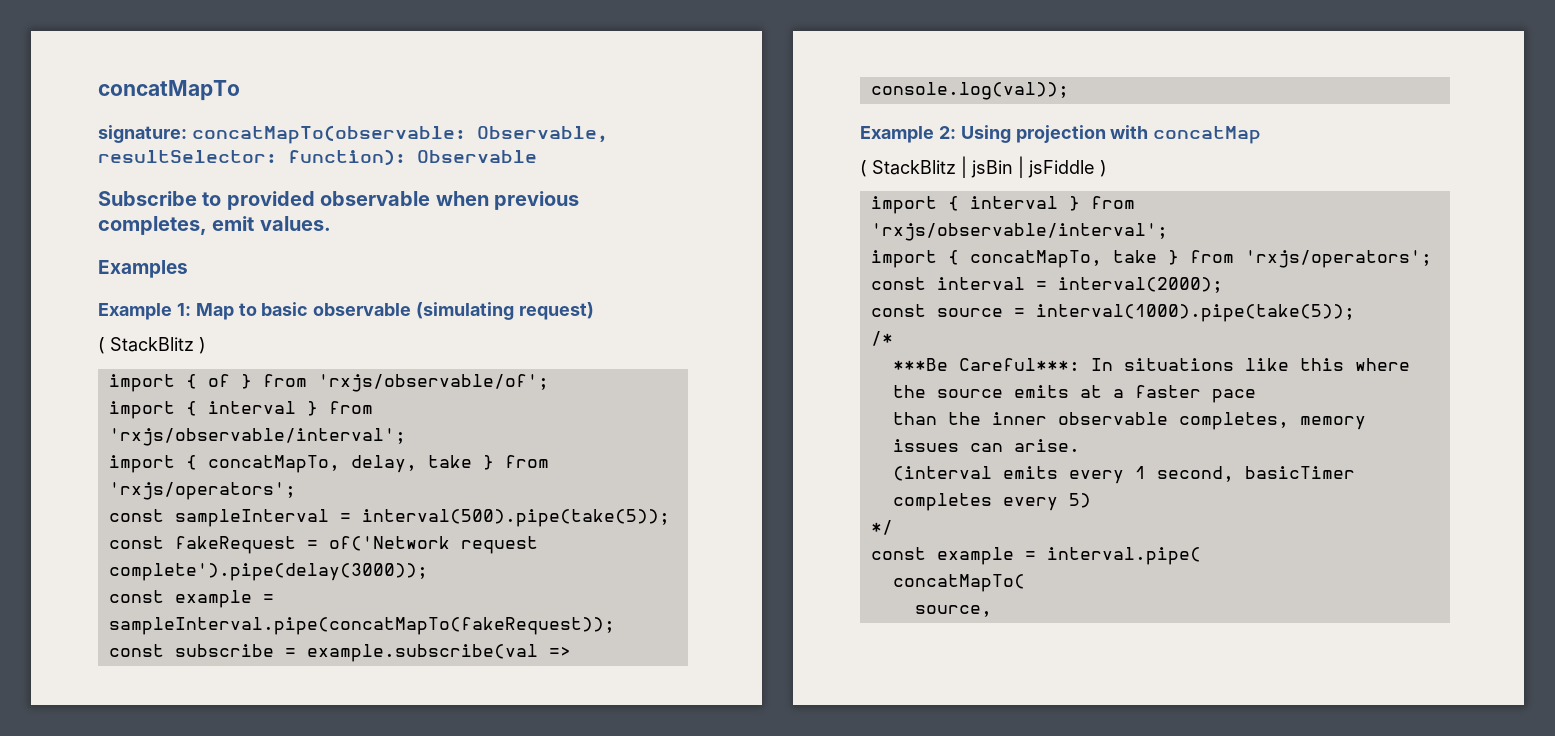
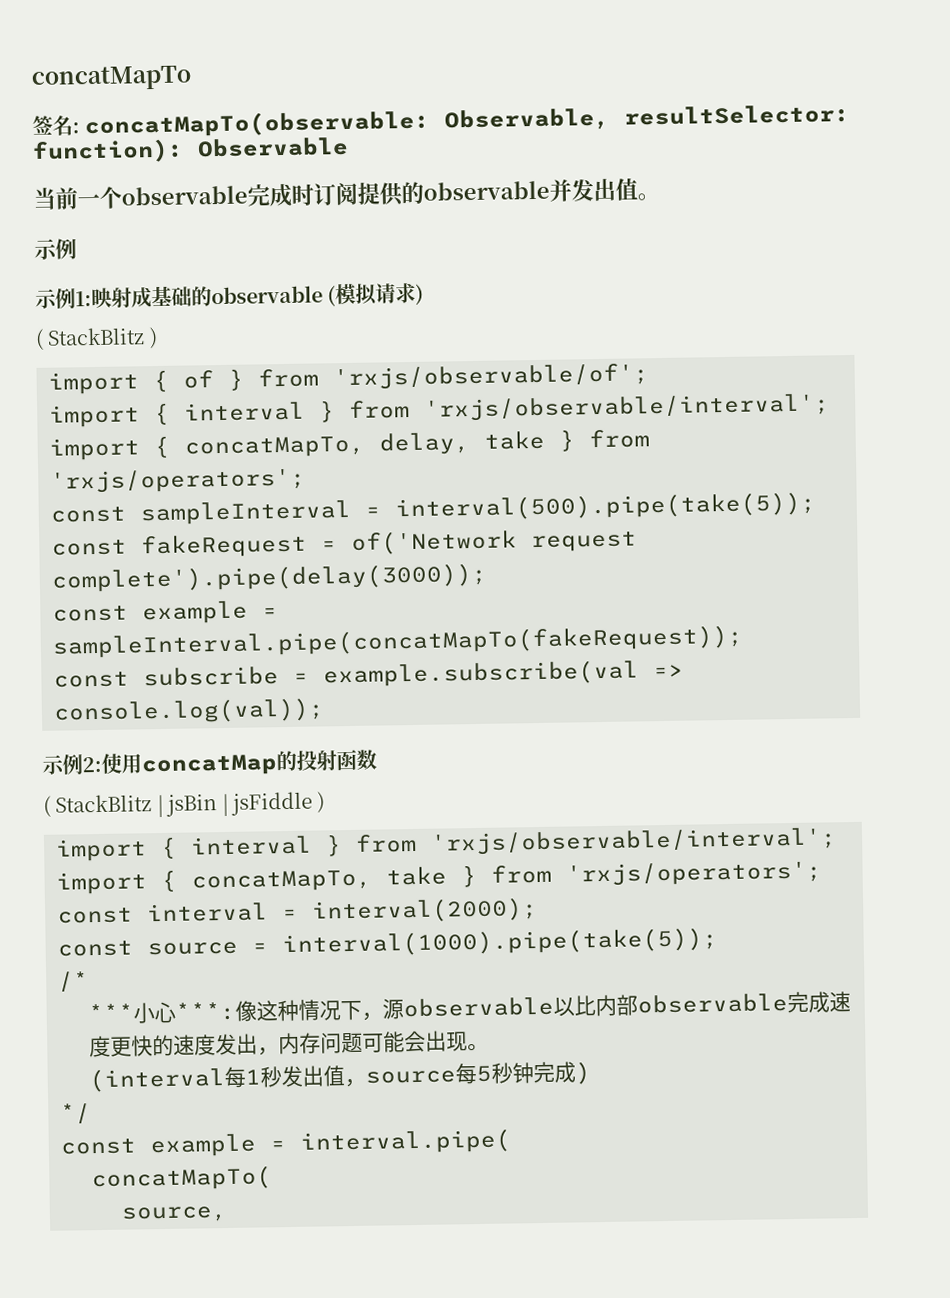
[98,125,187,143] signature: -> [32,115,80,136] 签名:
[98,191,579,210] [98,216,331,235] [98,260,188,278] [98,302,595,320] Subscribe to provided observable when previous completes, emit values. // Examples // Example 1: Map to basic observable (simulating request) -> [33,178,660,210] [34,238,77,260] [35,282,425,309] 当前一个observable完成时订阅提供的observable并发出值。 // 示例 // 示例1:映射成基础的observable (模拟请求)
[860,125,1149,143] Example 2: Using projection with -> [42,753,142,775] 示例2:使用
(1262, 135) none -> [276,749,377,772] 的投射函数
[892,358,1410,371] [892,385,1256,403] [892,412,1366,430] [892,439,1080,452] [892,466,1355,484] [892,493,1091,511] ***Be Careful***: In situations like this where the source emits at a faster pace // than the inner observable completes, memory issues can arise. // (interval emits every 1 second, basicTimer completes every 5) -> [88,991,851,1024] [89,1030,489,1058] [89,1061,591,1093] ***小心***:像这种情况下，源observable以比内部observable完成速度更快的速度发出，内存问题可能会出现。 // (interval每1秒发出值，source每5秒钟完成)

